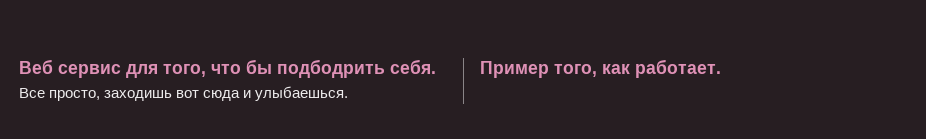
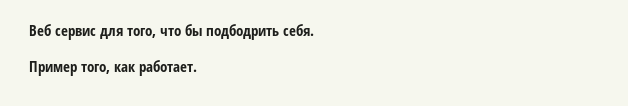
[19,86,349,101] // Все просто, заходишь вот сюда и улыбаешься. -> (315, 30) none

